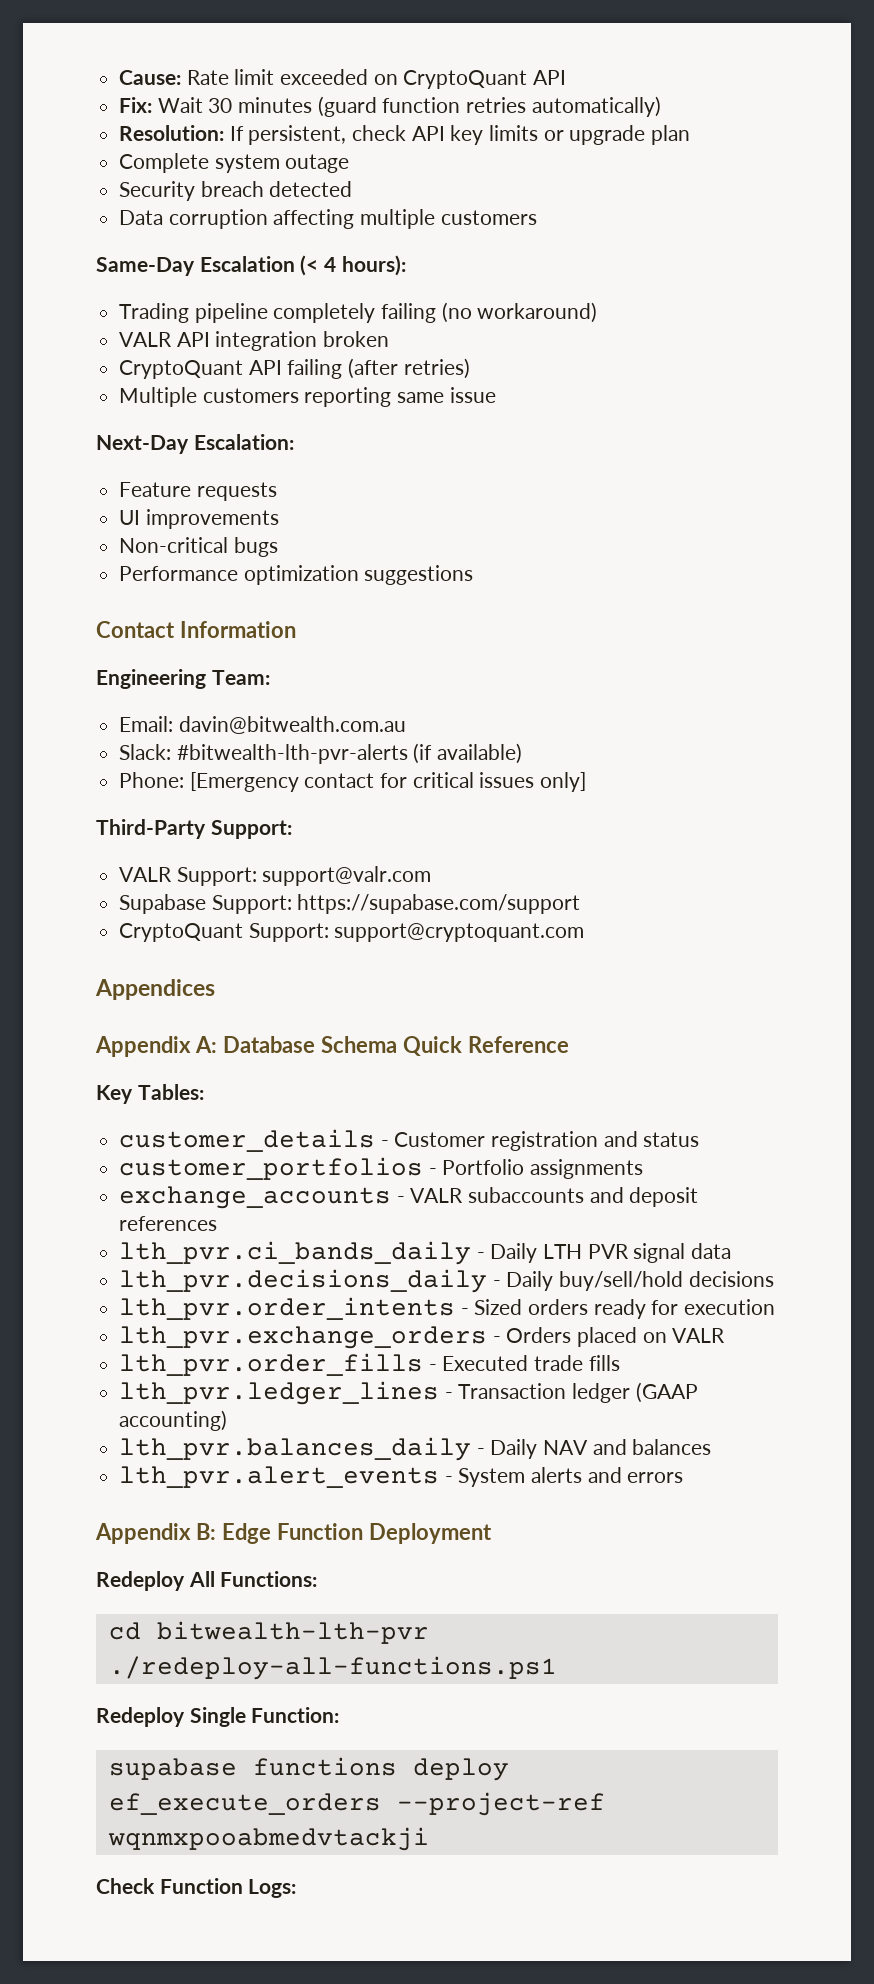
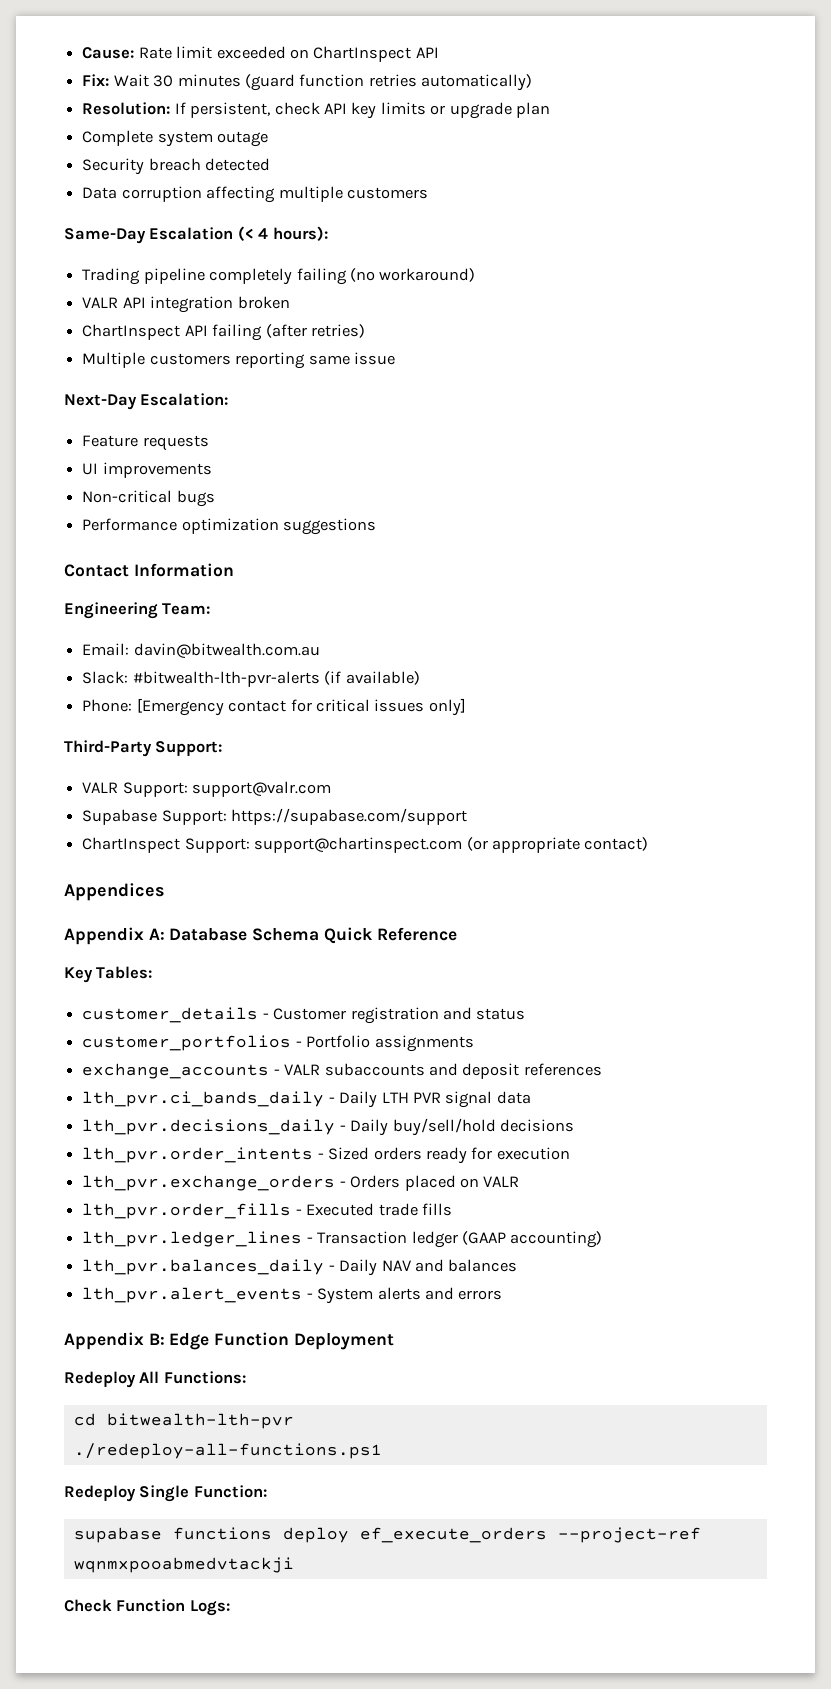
[403,70,528,89] CryptoQuant -> [313,46,412,62] ChartInspect
[119,360,244,379] CryptoQuant -> [82,324,181,340] ChartInspect
[119,923,585,942] CryptoQuant Support: support@cryptoquant.com -> [82,837,649,853] ChartInspect Support: support@chartinspect.com (or appropriate contact)

